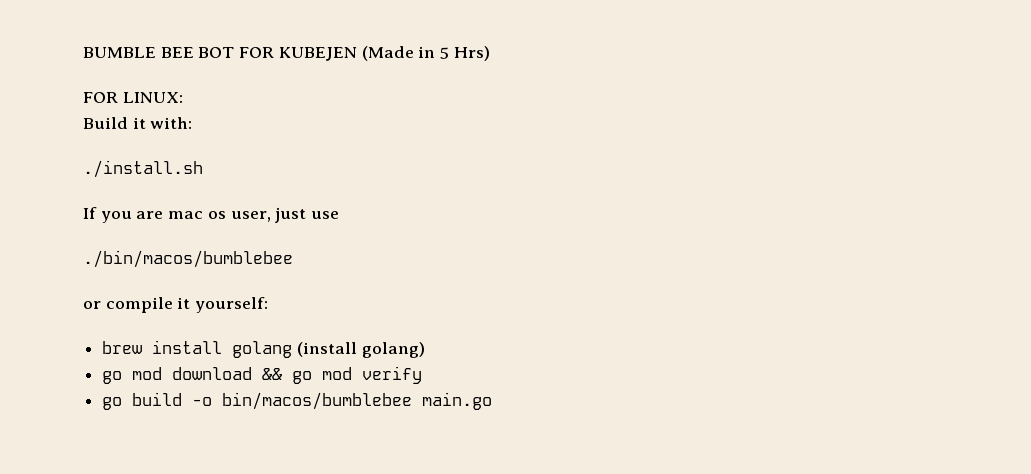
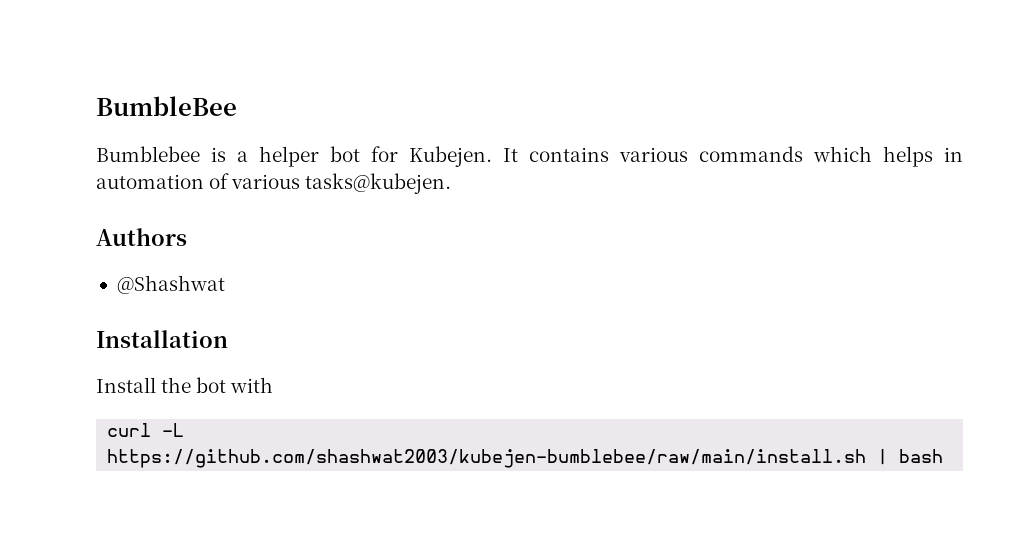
[83,46,490,61] [83,92,183,103] [83,117,193,129] [83,160,203,178] [83,207,340,223] [83,250,293,268] [83,297,269,313] [102,340,425,358] [102,366,423,384] [102,392,493,410] BUMBLE BEE BOT FOR KUBEJEN (Made in 5 Hrs) // FOR LINUX: // Build it with: // ./install.sh // If you are mac os user, just use // ./bin/macos/bumblebee // or compile it yourself: // brew install golang (install golang) // go mod download && go mod verify // go build -o bin/macos/bumblebee main.go -> [96,96,237,116] [96,146,963,167] [96,173,452,194] [96,228,187,246] [116,275,225,294] [96,330,228,348] [96,377,274,393] [107,423,185,437] [107,449,944,468] BumbleBee // Bumblebee is a helper bot for Kubejen. It contains various commands which helps in automation of various tasks@kubejen. // Authors // @Shashwat // Installation // Install the bot with // curl -L https://github.com/shashwat2003/kubejen-bumblebee/raw/main/install.sh | bash

